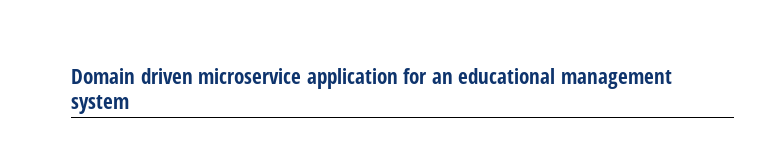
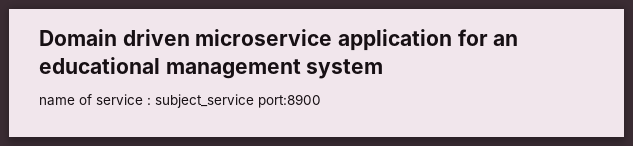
(129, 104) none -> [39,94,321,108] // name of service : subject_service port:8900

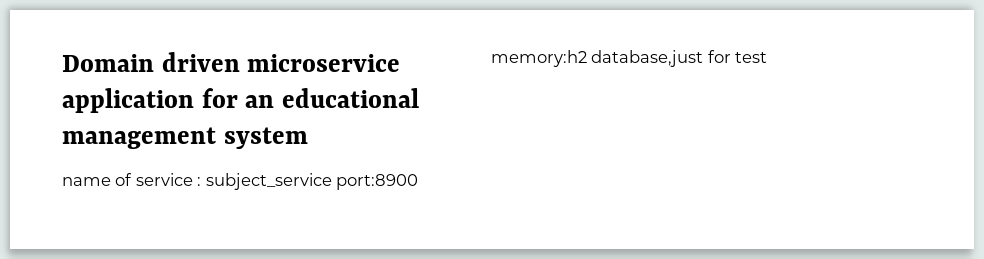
(321, 101) none -> [491,50,768,67] memory:h2 database,just for test

